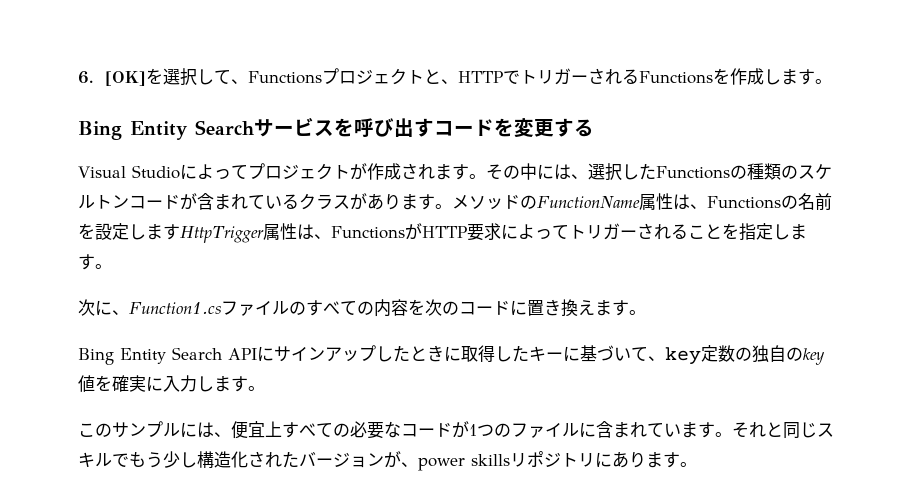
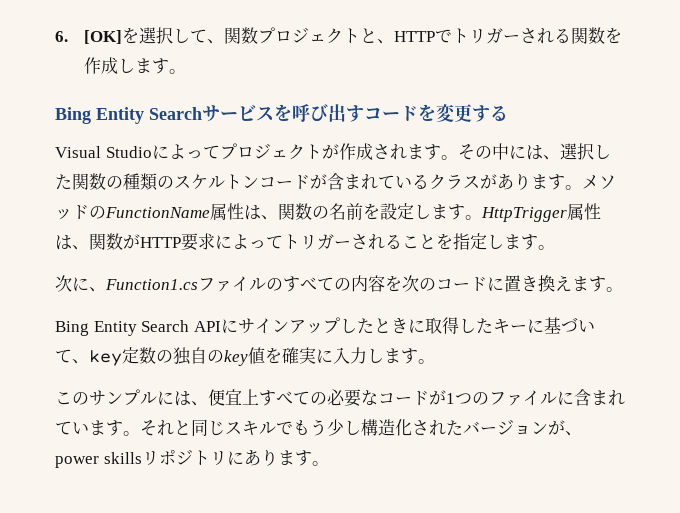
[247,71,322,84] Functions -> [223,27,258,44] 関数
[638,71,713,84] Functions -> [570,27,605,44] 関数
[655,166,730,179] Functions -> [72,173,106,190] 関数
[707,196,781,209] Functions -> [278,203,312,220] 関数
(180, 232) none -> [465,215,482,220] 。
[330,226,405,239] Functions -> [89,233,123,250] 関数

